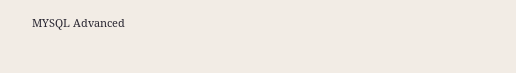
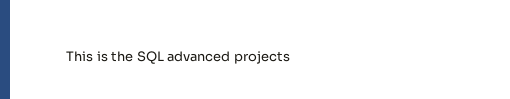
[32,19,125,30] MYSQL Advanced -> [66,51,290,64] This is the SQL advanced projects

